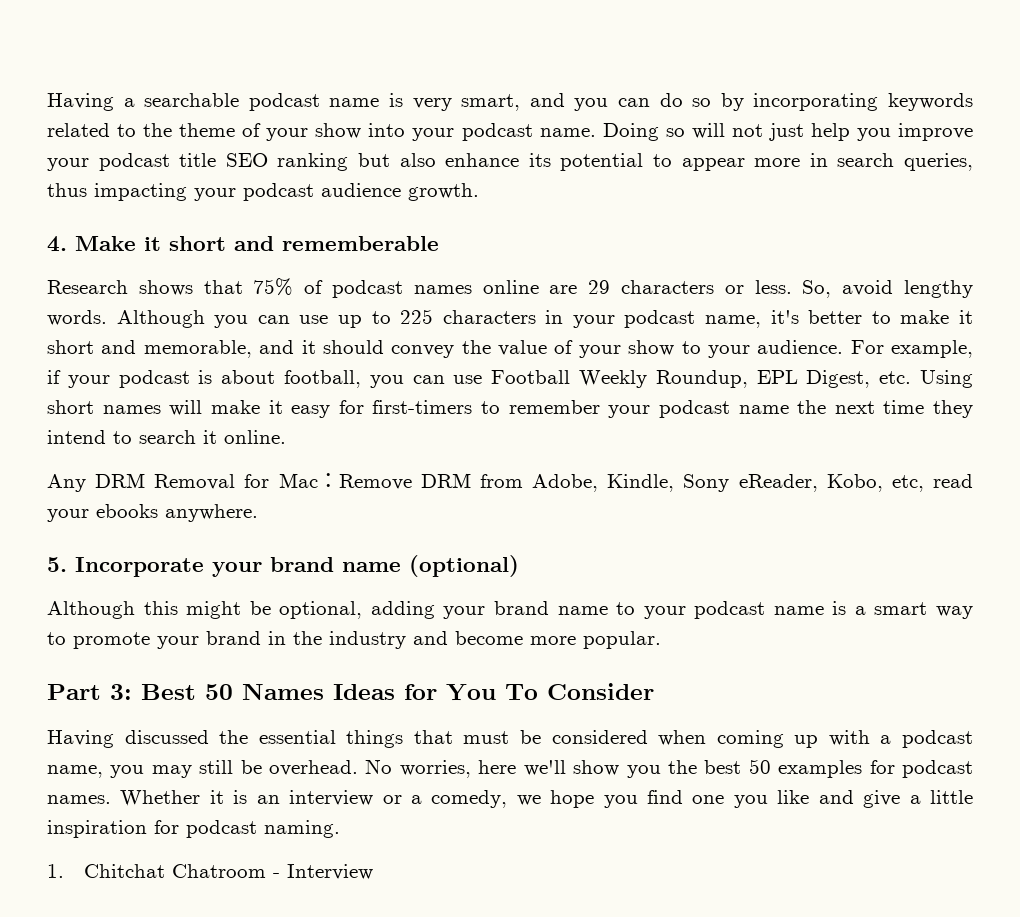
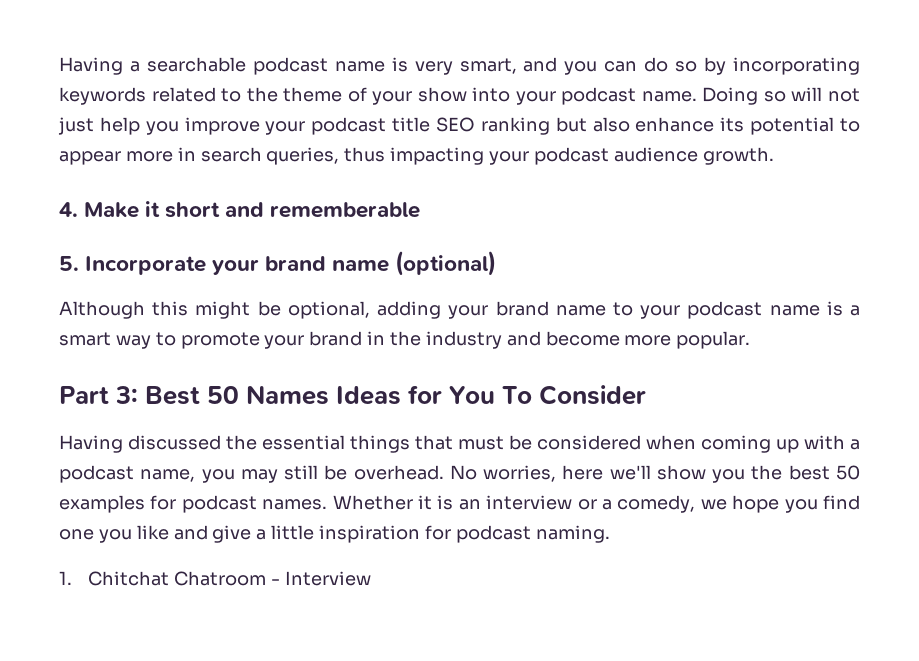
[47,278,973,298] [47,309,974,328] [47,340,973,358] [47,370,973,388] [47,400,973,418] [47,430,286,444] [47,473,974,492] [47,504,258,522] // Research shows that 75% of podcast names online are 29 characters or less. So, avoid lengthy words. Although you can use up to 225 characters in your podcast name, it's better to make it short and memorable, and it should convey the value of your show to your audience. For example, if your podcast is about football, you can use Football Weekly Roundup, EPL Digest, etc. Using short names will make it easy for first-timers to remember your podcast name the next time they intend to search it online. // Any DRM Removal for Mac：Remove DRM from Adobe, Kindle, Sony eReader, Kobo, etc, read your ebooks anywhere. -> (421, 210) none

